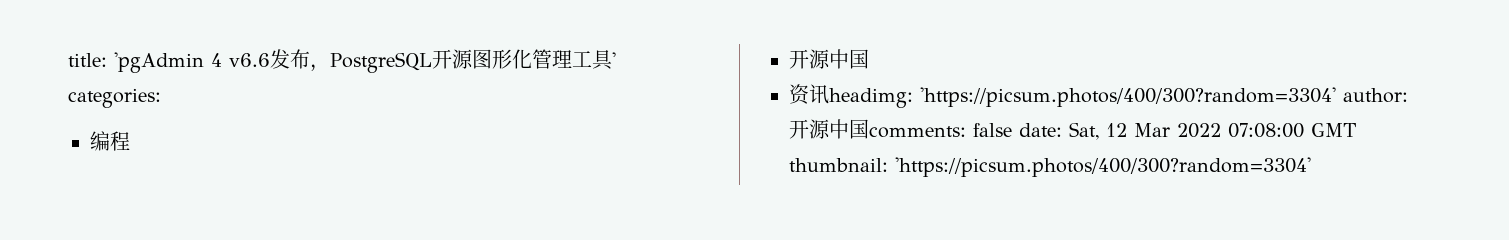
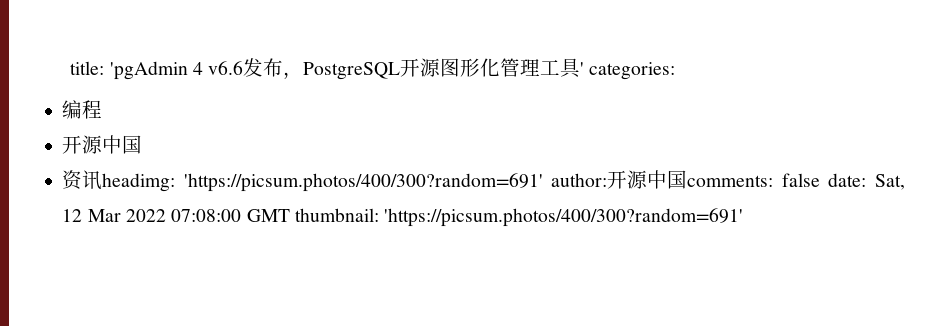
[920,87,1336,107] 'https://picsum.photos/400/300?random=3304' -> [183,173,543,192] 'https://picsum.photos/400/300?random=691'
[895,157,1311,177] 'https://picsum.photos/400/300?random=3304' -> [384,208,744,227] 'https://picsum.photos/400/300?random=691'

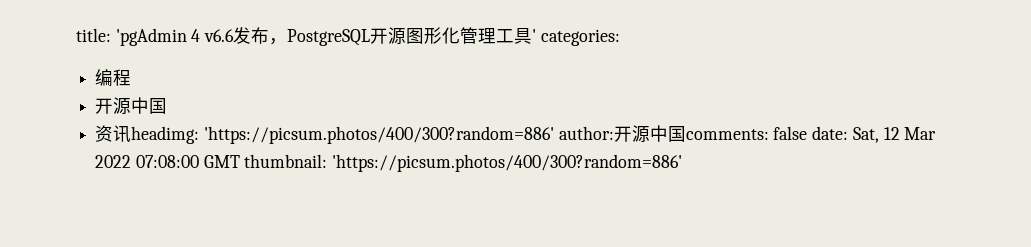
[183,173,543,192] 'https://picsum.photos/400/300?random=691' -> [203,126,554,144] 'https://picsum.photos/400/300?random=886'
[384,208,744,227] 'https://picsum.photos/400/300?random=691' -> [332,154,683,172] 'https://picsum.photos/400/300?random=886'

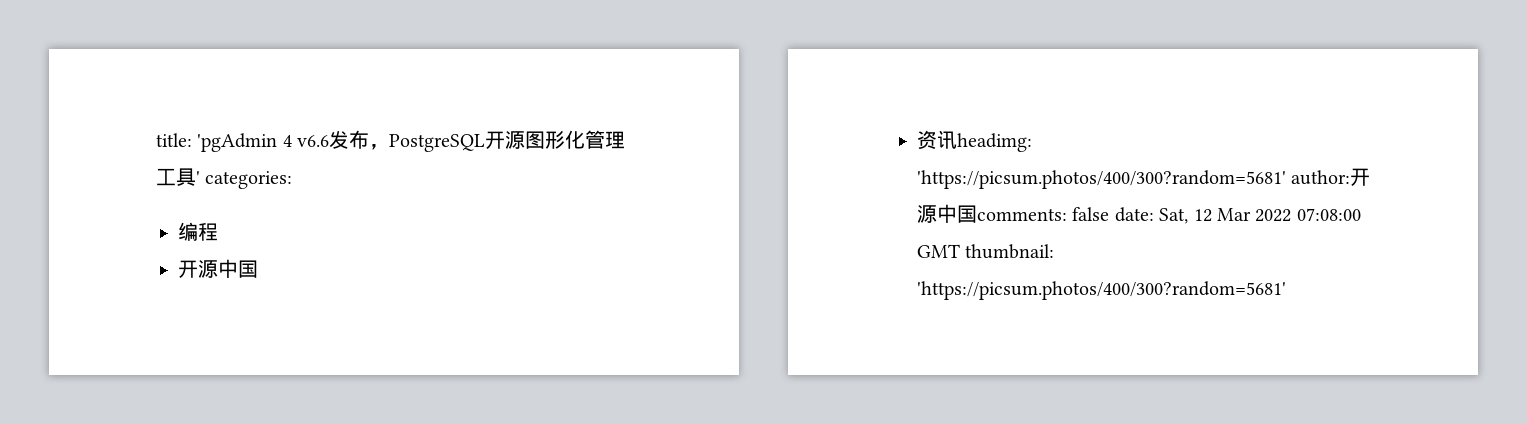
[203,126,554,144] 'https://picsum.photos/400/300?random=886' -> [917,170,1286,189] 'https://picsum.photos/400/300?random=5681'
[332,154,683,172] 'https://picsum.photos/400/300?random=886' -> [917,281,1286,300] 'https://picsum.photos/400/300?random=5681'

